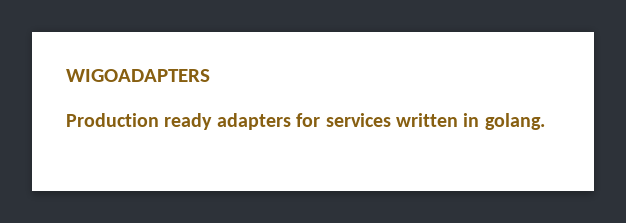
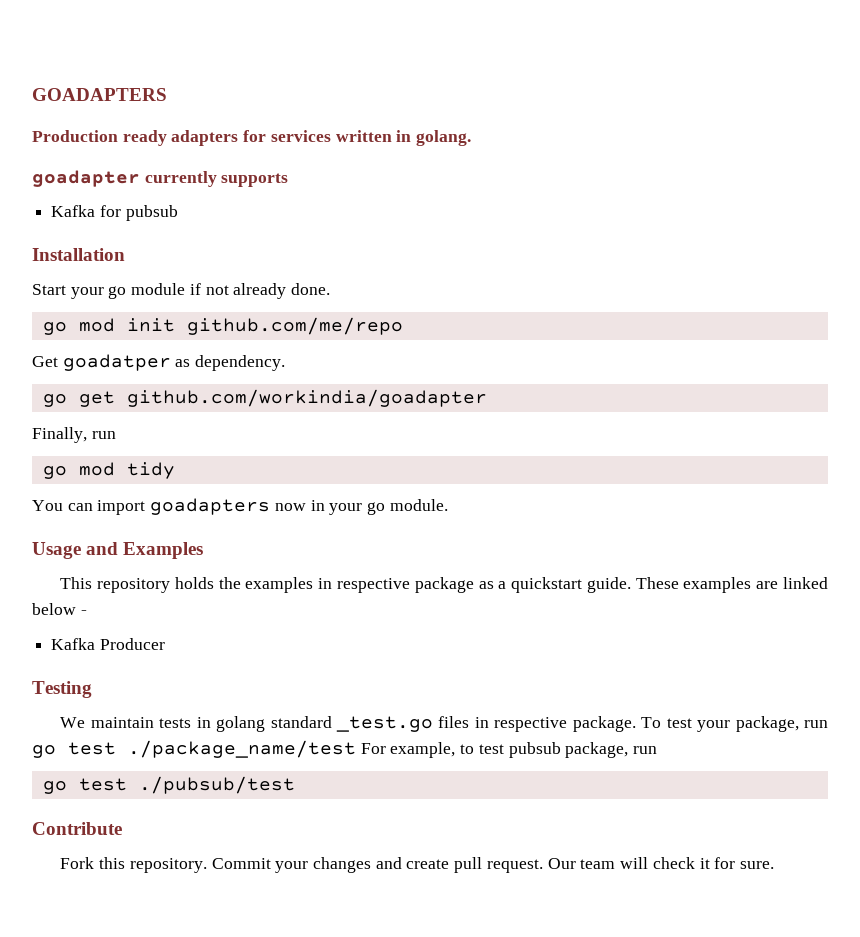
[66,69,210,82] WIGOADAPTERS -> [32,88,167,101] GOADAPTERS
(545, 121) none -> [32,170,289,187] [51,205,178,221] [32,248,125,261] [32,283,331,299] [42,317,403,335] [32,354,286,371] [42,389,487,407] [32,427,116,443] [42,462,175,479] [32,498,448,515] [32,542,204,559] [60,577,828,593] [32,603,87,615] [51,638,165,650] [32,681,92,698] [60,716,828,732] [32,740,658,758] [42,776,295,794] [32,822,122,835] [60,857,774,873] // goadapter currently supports // Kafka for pubsub // Installation // Start your go module if not already done. // go mod init github.com/me/repo // Get goadatper as dependency. // go get github.com/workindia/goadapter // Finally, run // go mod tidy // You can import goadapters now in your go module. // Usage and Examples // This repository holds the examples in respective package as a quickstart guide. These examples are linked below - // Kafka Producer // Testing // We maintain tests in golang standard _test.go files in respective package. To test your package, run go test ./package_name/test For example, to test pubsub package, run // go test ./pubsub/test // Contribute // Fork this repository. Commit your changes and create pull request. Our team will check it for sure.

